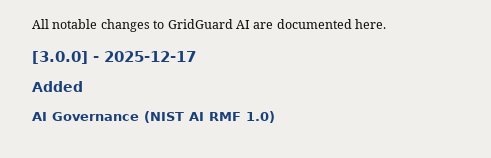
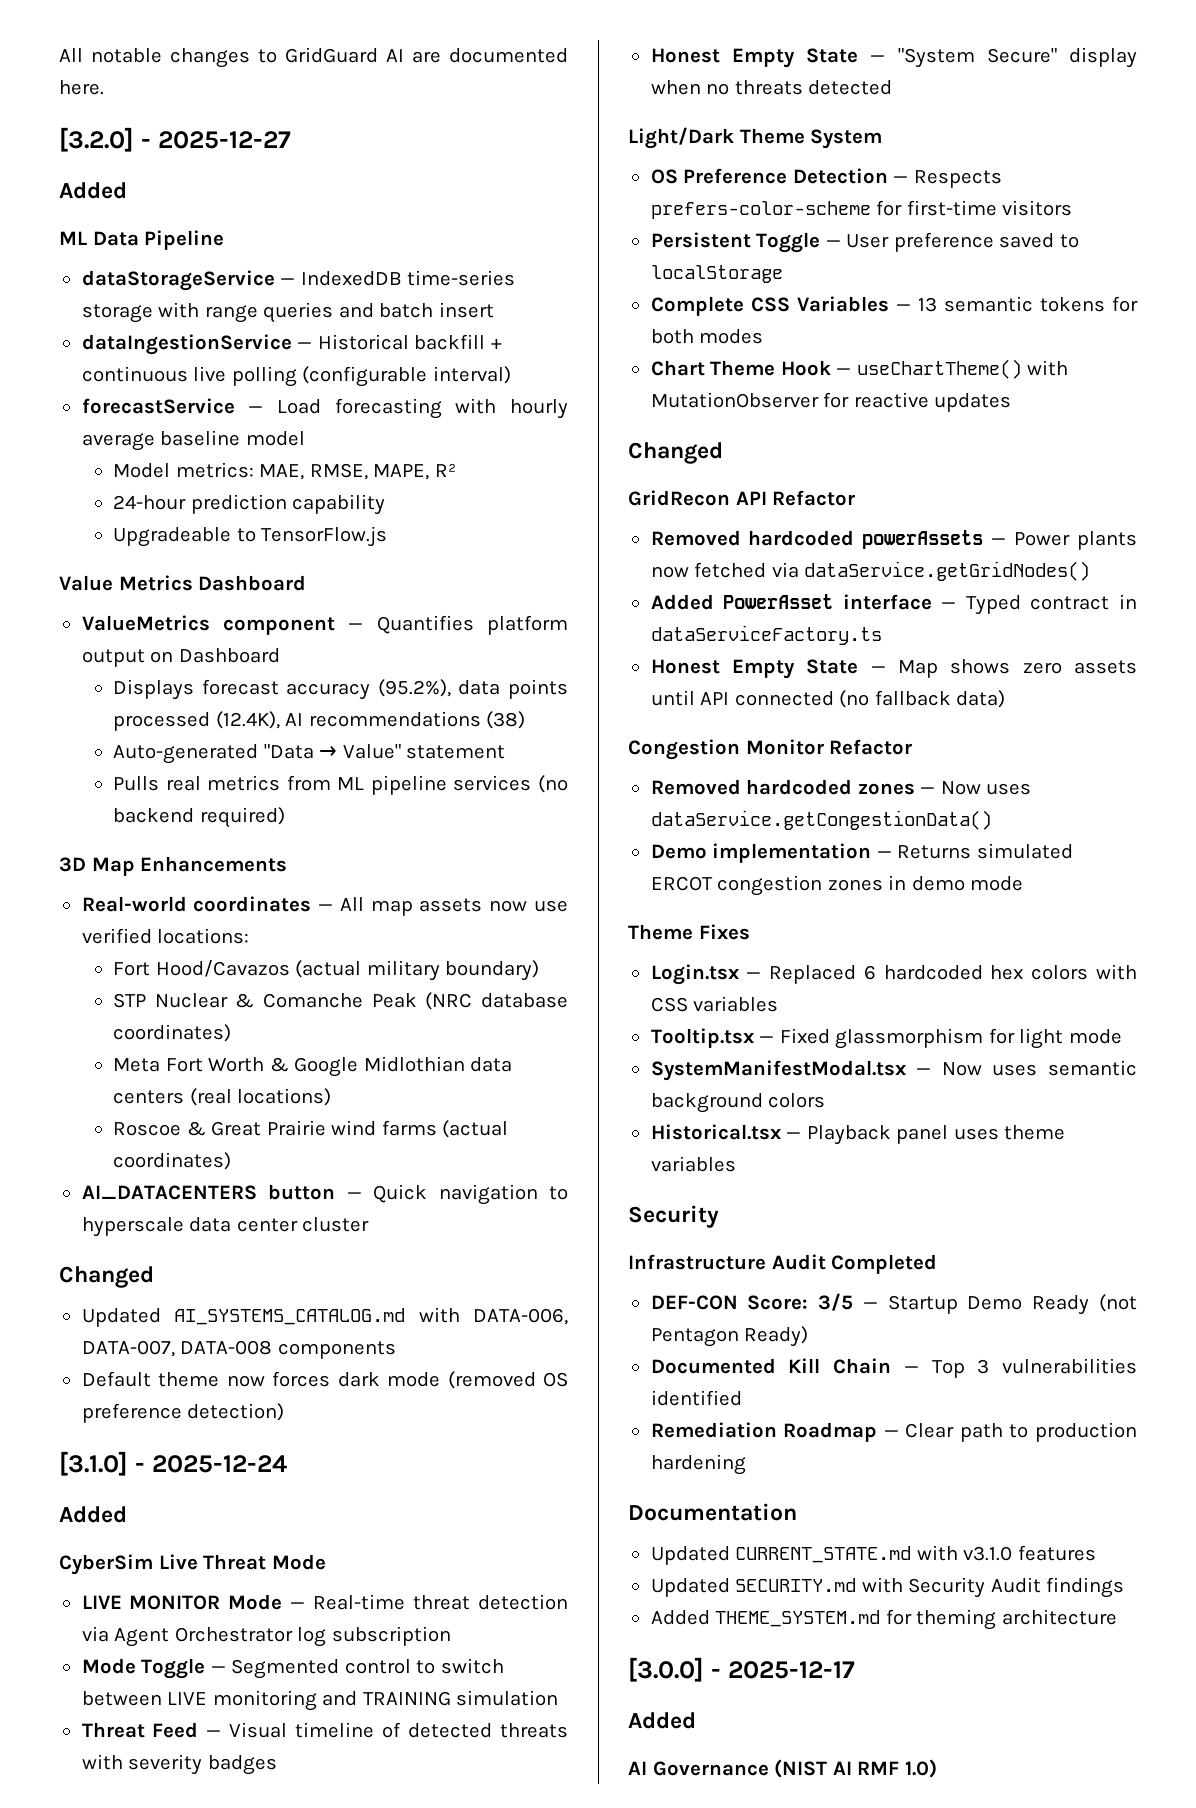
(386, 24) none -> [59,127,291,152] [59,182,127,199] [59,230,225,250] [81,270,516,291] [81,302,494,323] [81,334,502,355] [81,366,511,387] [81,398,568,419] [81,430,305,451] [113,462,456,480] [113,494,386,515] [113,526,388,547] [59,575,307,591] [81,615,568,635] [81,648,280,667] [113,679,568,700] [113,711,526,731] [113,744,506,764] [113,775,568,795] [113,807,285,828] [59,856,288,876] [81,896,568,916] [81,928,250,944] [113,960,540,981] [113,992,568,1010] [113,1024,232,1042] [113,1056,513,1077] [113,1088,332,1106] [113,1120,509,1138] [113,1152,232,1170] [81,1184,568,1205] [81,1217,370,1237] [59,1266,154,1288] [81,1307,568,1327] [81,1340,396,1359] [81,1371,568,1389] [81,1403,285,1423] [59,1451,287,1476] [59,1506,127,1523] [59,1554,326,1575] [81,1594,568,1610] [81,1626,451,1647] [81,1658,504,1679] [81,1690,559,1711] [81,1722,568,1738] [81,1754,277,1775] [650,47,1137,68] [650,80,893,95] [628,127,883,149] [650,168,1002,188] [650,200,1073,219] [650,232,1079,253] [650,265,783,283] [650,296,1138,316] [650,329,764,344] [650,359,1069,379] [650,392,1012,412] [628,442,723,464] [628,490,856,506] [650,530,1137,550] [650,561,1091,581] [650,594,1137,615] [650,625,882,645] [650,659,1137,679] [650,690,1006,708] [628,739,913,760] [650,779,1032,795] [650,810,992,830] [650,843,1073,863] [650,875,1024,896] [628,924,750,940] [650,964,1137,985] [650,996,779,1012] [650,1028,1122,1049] [650,1060,1137,1081] [650,1093,826,1113] [650,1124,1066,1145] [650,1156,736,1172] [628,1205,719,1228] [628,1254,938,1274] [650,1293,1137,1315] [650,1326,809,1347] [650,1358,1137,1378] [650,1390,742,1406] [650,1422,1137,1442] [650,1454,746,1475] [628,1503,797,1521] [650,1545,1096,1565] [650,1577,1125,1598] [650,1609,1117,1630] // [3.2.0] - 2025-12-27 // Added // ML Data Pipeline // dataStorageService — IndexedDB time-series storage with range queries and batch insert // dataIngestionService — Historical backfill + continuous live polling (configurable interval) // forecastService — Load forecasting with hourly average baseline model // Model metrics: MAE, RMSE, MAPE, R² // 24-hour prediction capability // Upgradeable to TensorFlow.js // Value Metrics Dashboard // ValueMetrics component — Quantifies platform output on Dashboard // Displays forecast accuracy (95.2%), data points processed (12.4K), AI recommendations (38) // Auto-generated "Data → Value" statement // Pulls real metrics from ML pipeline services (no backend required) // 3D Map Enhancements // Real-world coordinates — All map assets now use verified locations: // Fort Hood/Cavazos (actual military boundary) // STP Nuclear & Comanche Peak (NRC database coordinates) // Meta Fort Worth & Google Midlothian data centers (real locations) // Roscoe & Great Prairie wind farms (actual coordinates) // AI_DATACENTERS button — Quick navigation to hyperscale data center cluster // Changed // Updated AI_SYSTEMS_CATALOG.md with DATA-006, DATA-007, DATA-008 components // Default theme now forces dark mode (removed OS preference detection) // [3.1.0] - 2025-12-24 // Added // CyberSim Live Threat Mode // LIVE MONITOR Mode — Real-time threat detection via Agent Orchestrator log subscription // Mode Toggle — Segmented control to switch between LIVE monitoring and TRAINING simulation // Threat Feed — Visual timeline of detected threats with severity badges // Honest Empty State — "System Secure" display when no threats detected // Light/Dark Theme System // OS Preference Detection — Respects prefers-color-scheme for first-time visitors // Persistent Toggle — User preference saved to localStorage // Complete CSS Variables — 13 semantic tokens for both modes // Chart Theme Hook — useChartTheme() with MutationObserver for reactive updates // Changed // GridRecon API Refactor // Removed hardcoded powerAssets — Power plants now fetched via dataService.getGridNodes() // Added PowerAsset interface — Typed contract in dataServiceFactory.ts // Honest Empty State — Map shows zero assets until API connected (no fallback data) // Congestion Monitor Refactor // Removed hardcoded zones — Now uses dataService.getCongestionData() // Demo implementation — Returns simulated ERCOT congestion zones in demo mode // Theme Fixes // Login.tsx — Replaced 6 hardcoded hex colors with CSS variables // Tooltip.tsx — Fixed glassmorphism for light mode // SystemManifestModal.tsx — Now uses semantic background colors // Historical.tsx — Playback panel uses theme variables // Security // Infrastructure Audit Completed // DEF-CON Score: 3/5 — Startup Demo Ready (not Pentagon Ready) // Documented Kill Chain — Top 3 vulnerabilities identified // Remediation Roadmap — Clear path to production hardening // Documentation // Updated CURRENT_STATE.md with v3.1.0 features // Updated SECURITY.md with Security Audit findings // Added THEME_SYSTEM.md for theming architecture

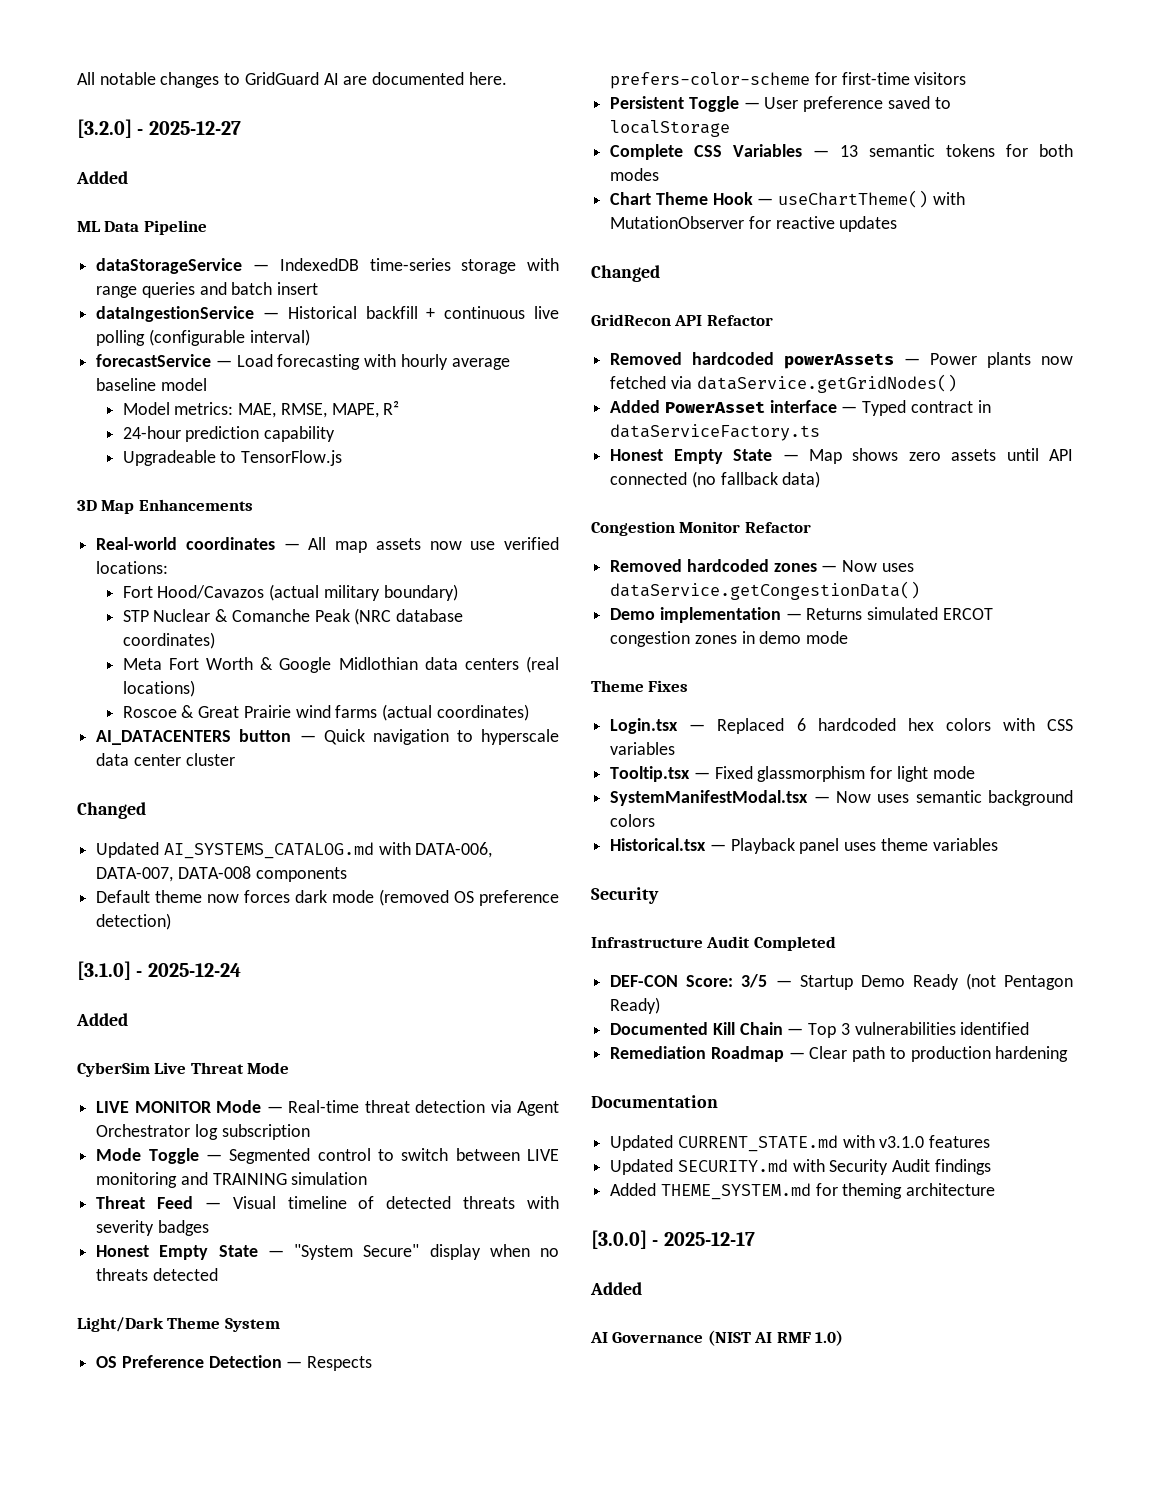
[59,575,307,591] [81,615,568,635] [81,648,280,667] [113,679,568,700] [113,711,526,731] [113,744,506,764] [113,775,568,795] [113,807,285,828] // Value Metrics Dashboard // ValueMetrics component — Quantifies platform output on Dashboard // Displays forecast accuracy (95.2%), data points processed (12.4K), AI recommendations (38) // Auto-generated "Data → Value" statement // Pulls real metrics from ML pipeline services (no backend required) -> (343, 458) none

